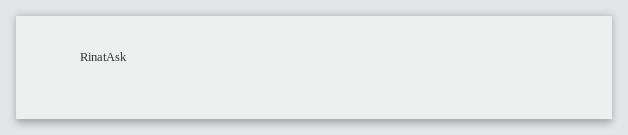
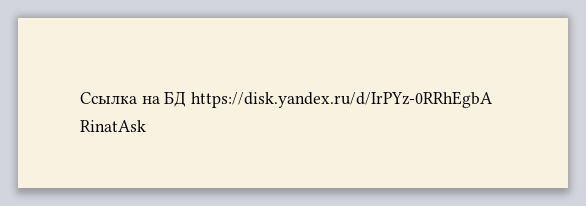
(80, 56) none -> [80,91,494,108] Ссылка на БД https://disk.yandex.ru/d/IrPYz-0RRhEgbA //

